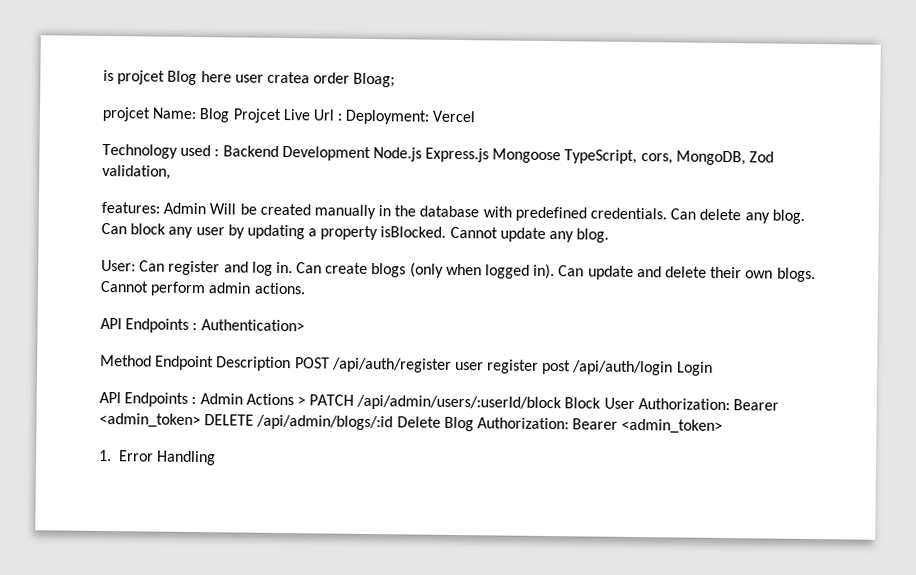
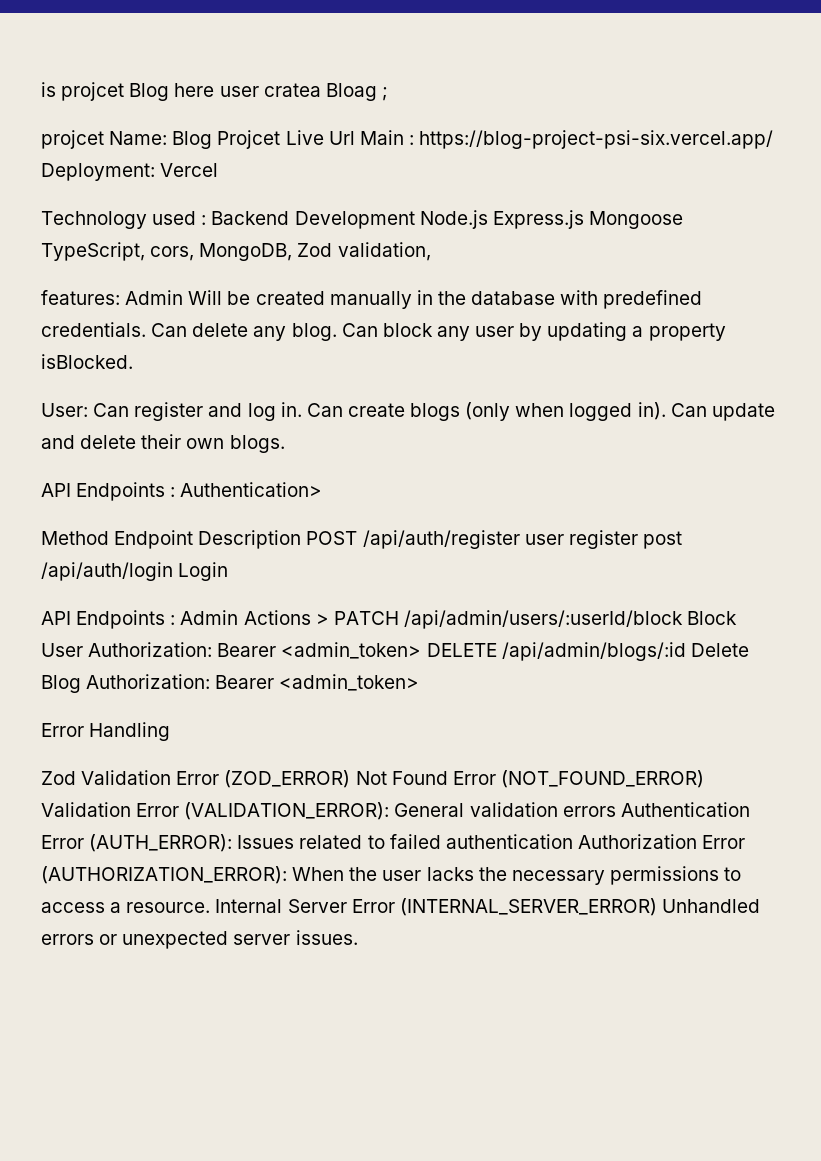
[313,72,396,88] order Bloag; -> [325,83,388,101] Bloag ;
[337,113,343,121] : -> [359,130,774,149] Main : https://blog-project-psi-six.vercel.app/
[449,226,610,243] Cannot update any blog. -> (133, 361) none
[100,280,306,297] Cannot perform admin actions. -> (285, 444) none
[99,449,112,462] 1. -> (420, 682) none
(216, 458) none -> [41,770,704,788] [41,802,750,820] [41,834,746,852] [41,866,742,885] [41,898,760,916] [41,930,358,949] // Zod Validation Error (ZOD_ERROR) Not Found Error (NOT_FOUND_ERROR) Validation Error (VALIDATION_ERROR): General validation errors Authentication Error (AUTH_ERROR): Issues related to failed authentication Authorization Error (AUTHORIZATION_ERROR): When the user lacks the necessary permissions to access a resource. Internal Server Error (INTERNAL_SERVER_ERROR) Unhandled errors or unexpected server issues.

